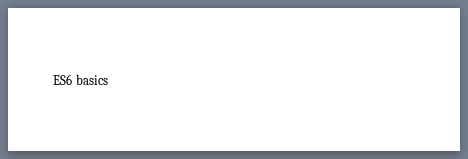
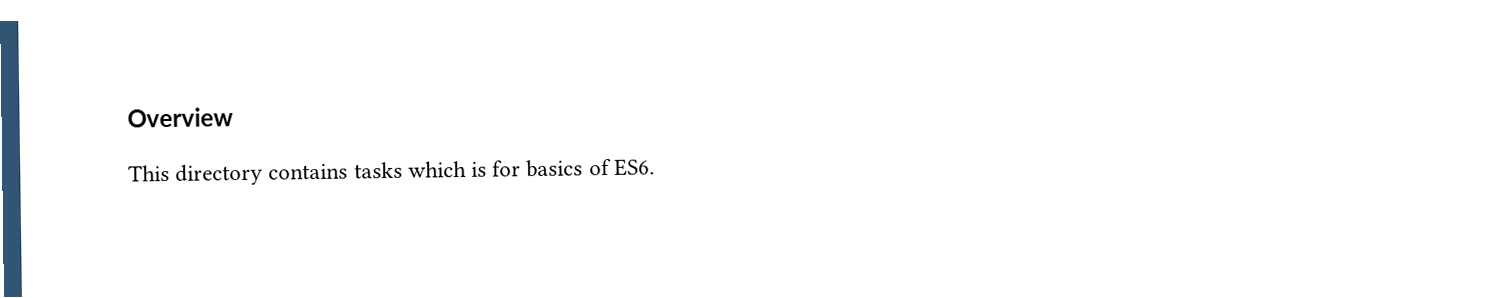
[53,74,108,85] ES6 basics -> [127,107,234,128] [128,158,655,186] Overview // This directory contains tasks which is for basics of ES6.

